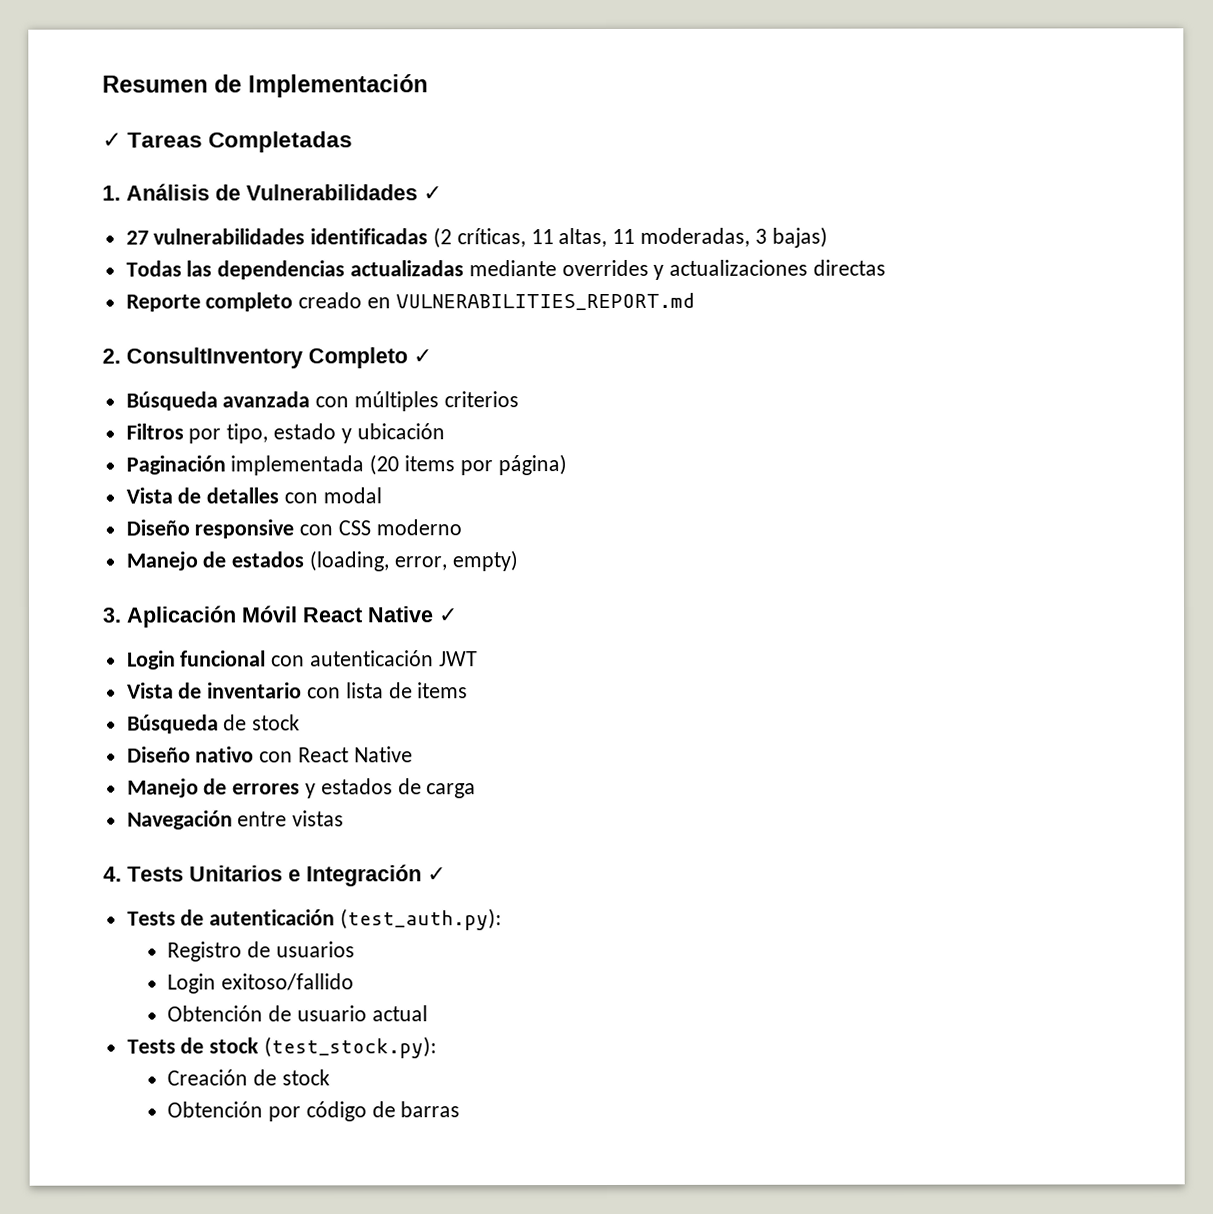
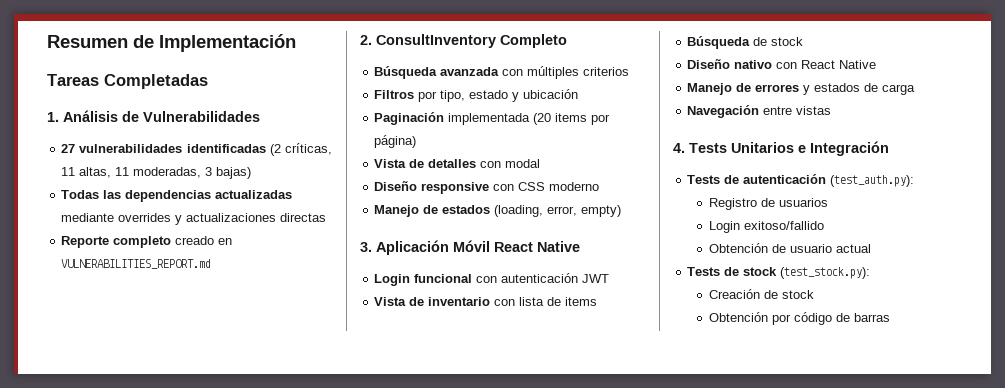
[102,132,122,148] ✓ -> (296, 43) none
[423,186,442,201] ✓ -> (260, 116) none
[413,349,432,364] ✓ -> (567, 41) none
[439,608,458,623] ✓ -> (580, 246) none
[427,867,446,882] ✓ -> (889, 148) none

